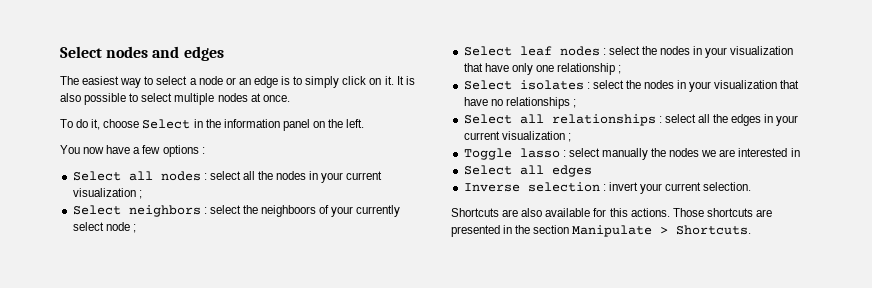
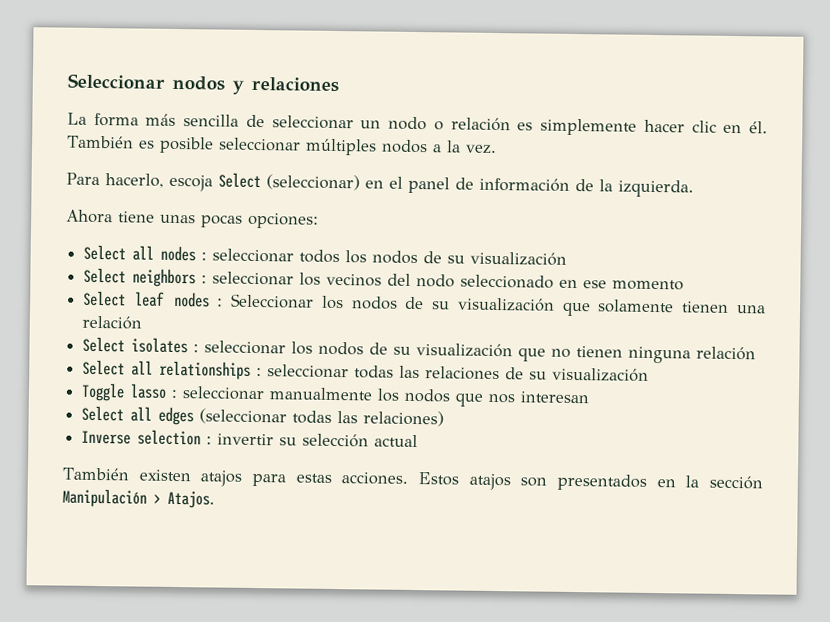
[60,46,224,61] [60,76,415,88] [60,93,290,105] [60,119,365,131] [60,145,205,157] [72,171,383,183] [72,188,142,199] [72,205,401,217] [72,222,136,233] [463,46,794,58] [463,63,622,75] [463,80,800,92] [463,97,576,109] [463,114,799,126] [463,131,571,142] [463,148,800,160] Select nodes and edges // The easiest way to select a node or an edge is to simply click on it. It is also possible to select multiple nodes at once. // To do it, choose Select in the information panel on the left. // You now have a few options : // Select all nodes : select all the nodes in your current visualization ; // Select neighbors : select the neighboors of your currently select node ; // Select leaf nodes : select the nodes in your visualization that have only one relationship ; // Select isolates : select the nodes in your visualization that have no relationships ; // Select all relationships : select all the edges in your current visualization ; // Toggle lasso : select manually the nodes we are interested in -> [67,73,339,95] [67,112,769,136] [67,135,497,156] [66,172,694,198] [66,209,319,229] [83,244,568,266] [83,267,685,291] [83,290,766,317] [82,315,143,330] [82,336,757,364] [82,359,650,382] [81,382,590,407] Seleccionar nodos y relaciones // La forma más sencilla de seleccionar un nodo o relación es simplemente hacer clic en él. También es posible seleccionar múltiples nodos a la vez. // Para hacerlo, escoja Select (seleccionar) en el panel de información de la izquierda. // Ahora tiene unas pocas opciones: // Select all nodes : seleccionar todos los nodos de su visualización // Select neighbors : seleccionar los vecinos del nodo seleccionado en ese momento // Select leaf nodes : Seleccionar los nodos de su visualización que solamente tienen una relación // Select isolates : seleccionar los nodos de su visualización que no tienen ninguna relación // Select all relationships : seleccionar todas las relaciones de su visualización // Toggle lasso : seleccionar manualmente los nodos que nos interesan
(592, 171) none -> [199,408,445,427] (seleccionar todas las relaciones)
[608,182,752,194] [451,208,772,217] [451,225,752,237] invert your current selection. // Shortcuts are also available for this actions. Those shortcuts are presented in the section Manipulate > Shortcuts. -> [217,433,419,448] [62,467,763,491] [62,488,215,509] invertir su selección actual // También existen atajos para estas acciones. Estos atajos son presentados en la sección Manipulación > Atajos.

